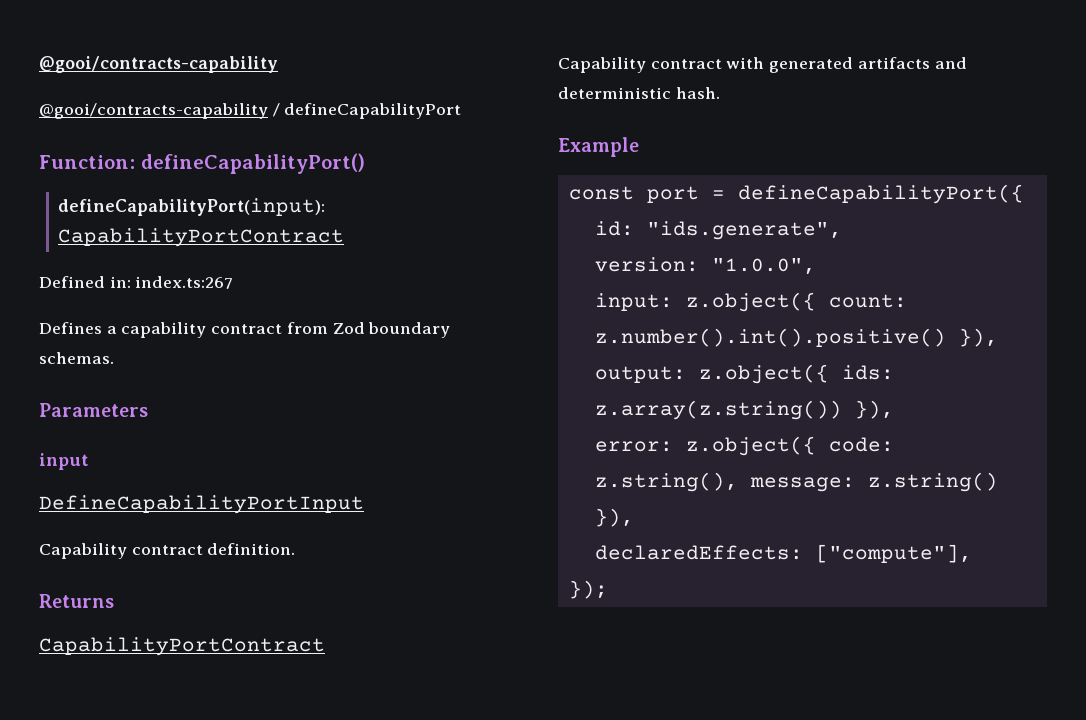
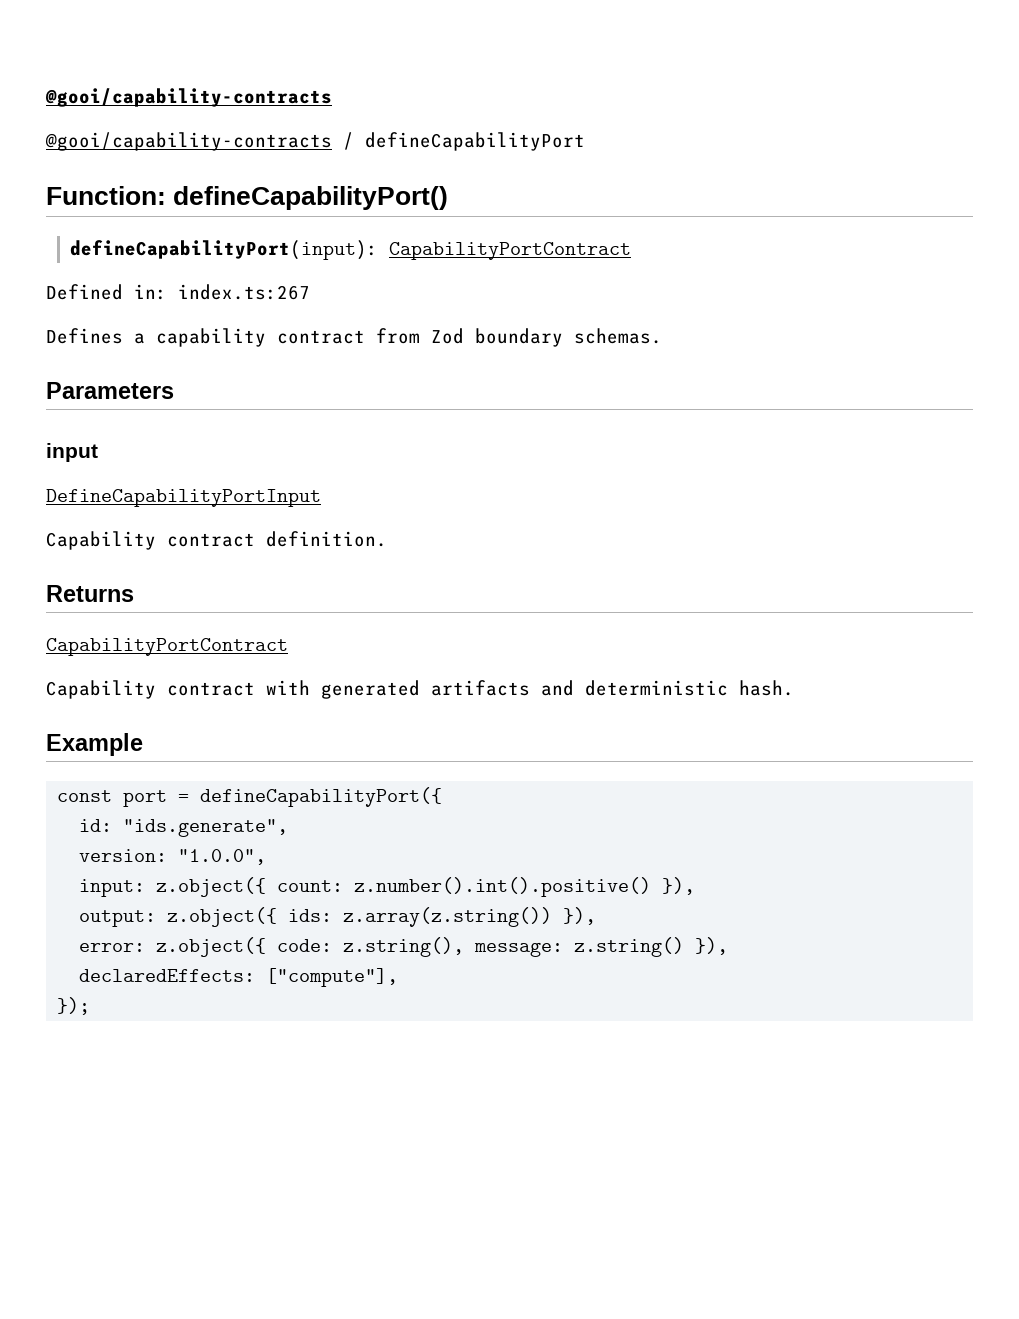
[39,56,278,73] [39,103,268,119] @gooi/contracts-capability // @gooi/contracts-capability -> [46,88,332,107] [45,132,332,151] @gooi/capability-contracts // @gooi/capability-contracts

